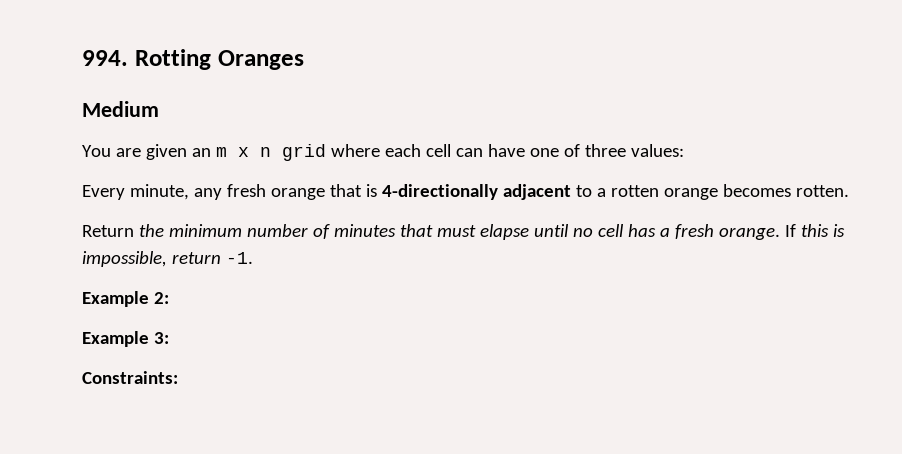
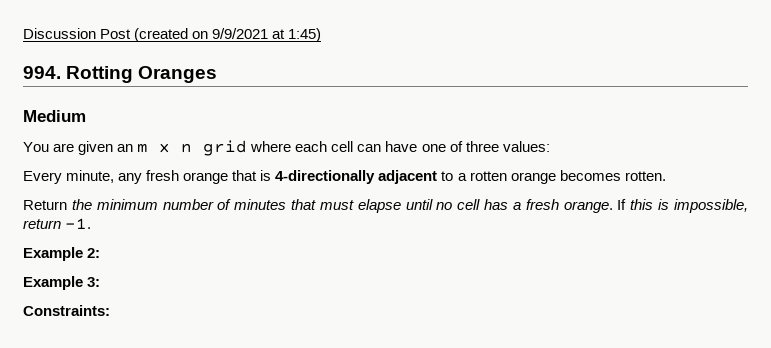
(82, 58) none -> [23,28,322,42] Discussion Post (created on 9/9/2021 at 1:45) //

